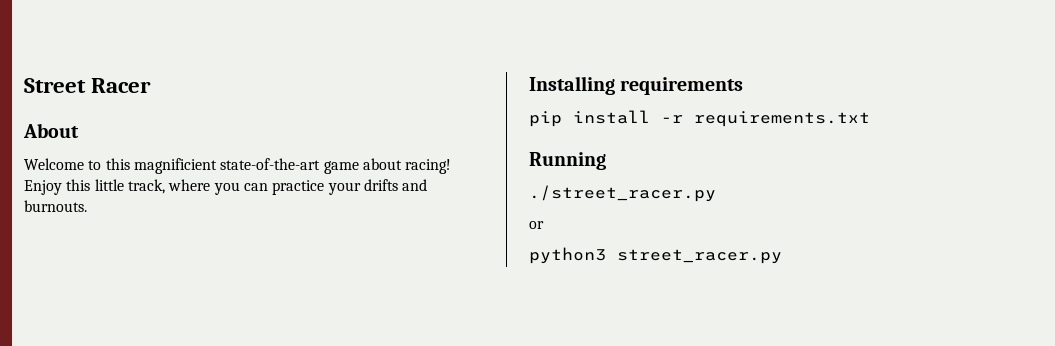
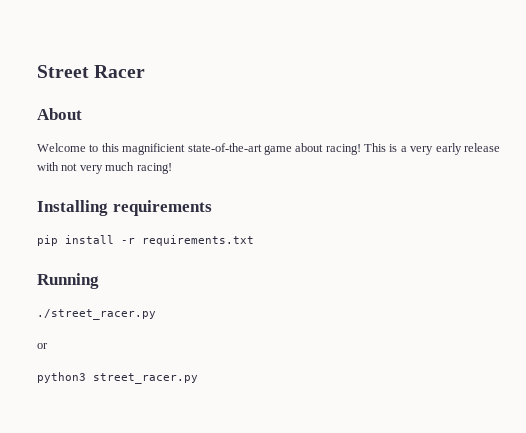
[24,179,428,195] [24,200,87,212] Enjoy this little track, where you can practice your drifts and burnouts. -> [364,143,500,155] [37,162,172,174] This is a very early release with not very much racing!

